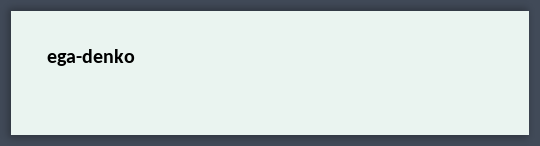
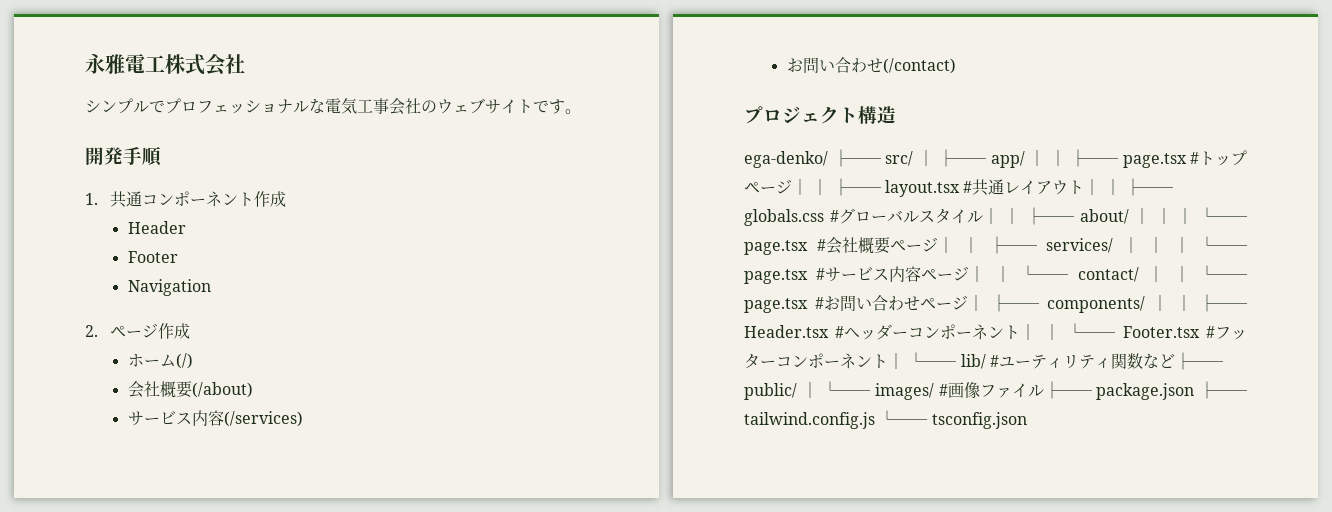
[47,49,135,66] ega-denko -> [85,53,245,76] [85,98,581,115] [85,147,162,166] [85,191,287,208] [127,221,186,234] [127,251,178,263] [127,279,211,296] [85,323,191,339] [127,353,193,369] [127,381,253,398] [127,410,303,427] [786,57,956,74] [744,106,896,124] [744,149,1247,168] [744,178,1173,197] [744,207,1247,226] [744,236,1247,255] [744,265,1247,284] [744,294,1247,313] [744,323,1247,341] [744,352,1223,370] [744,381,1247,400] [744,410,1027,429] 永雅電工株式会社 // シンプルでプロフェッショナルな電気工事会社のウェブサイトです。 // 開発手順 // 1.共通コンポーネント作成 // Header // Footer // Navigation // 2.ページ作成 // ホーム(/) // 会社概要(/about) // サービス内容(/services) // お問い合わせ(/contact) // プロジェクト構造 // ega-denko/ ├── src/ │ ├── app/ │ │ ├── page.tsx #トップページ│ │ ├── layout.tsx #共通レイアウト│ │ ├── globals.css #グローバルスタイル│ │ ├── about/ │ │ │ └── page.tsx #会社概要ページ│ │ ├── services/ │ │ │ └── page.tsx #サービス内容ページ│ │ └── contact/ │ │ └── page.tsx #お問い合わせページ│ ├── components/ │ │ ├── Header.tsx #ヘッダーコンポーネント│ │ └── Footer.tsx #フッターコンポーネント│ └── lib/ #ユーティリティ関数など├── public/ │ └── images/ #画像ファイル├── package.json ├── tailwind.config.js └── tsconfig.json

